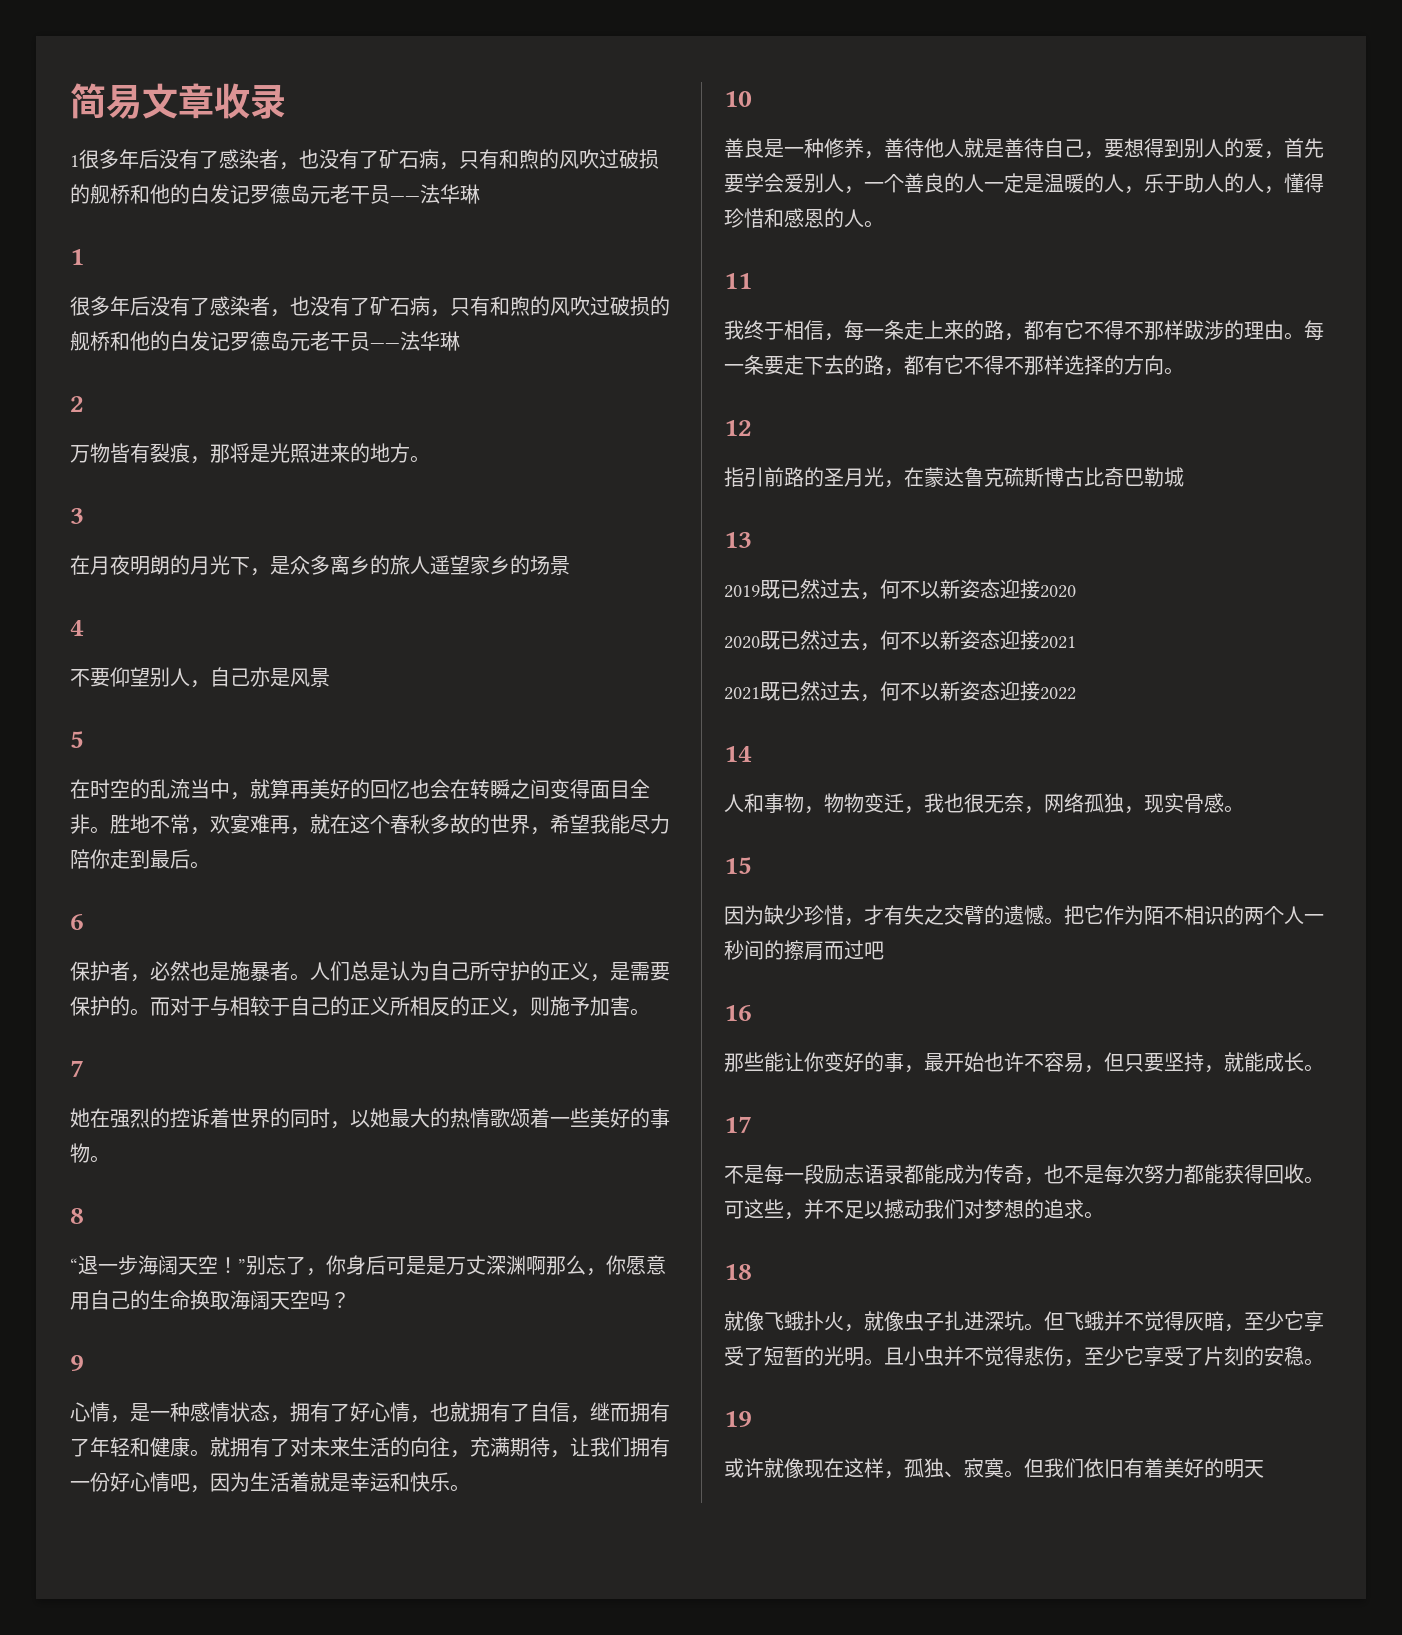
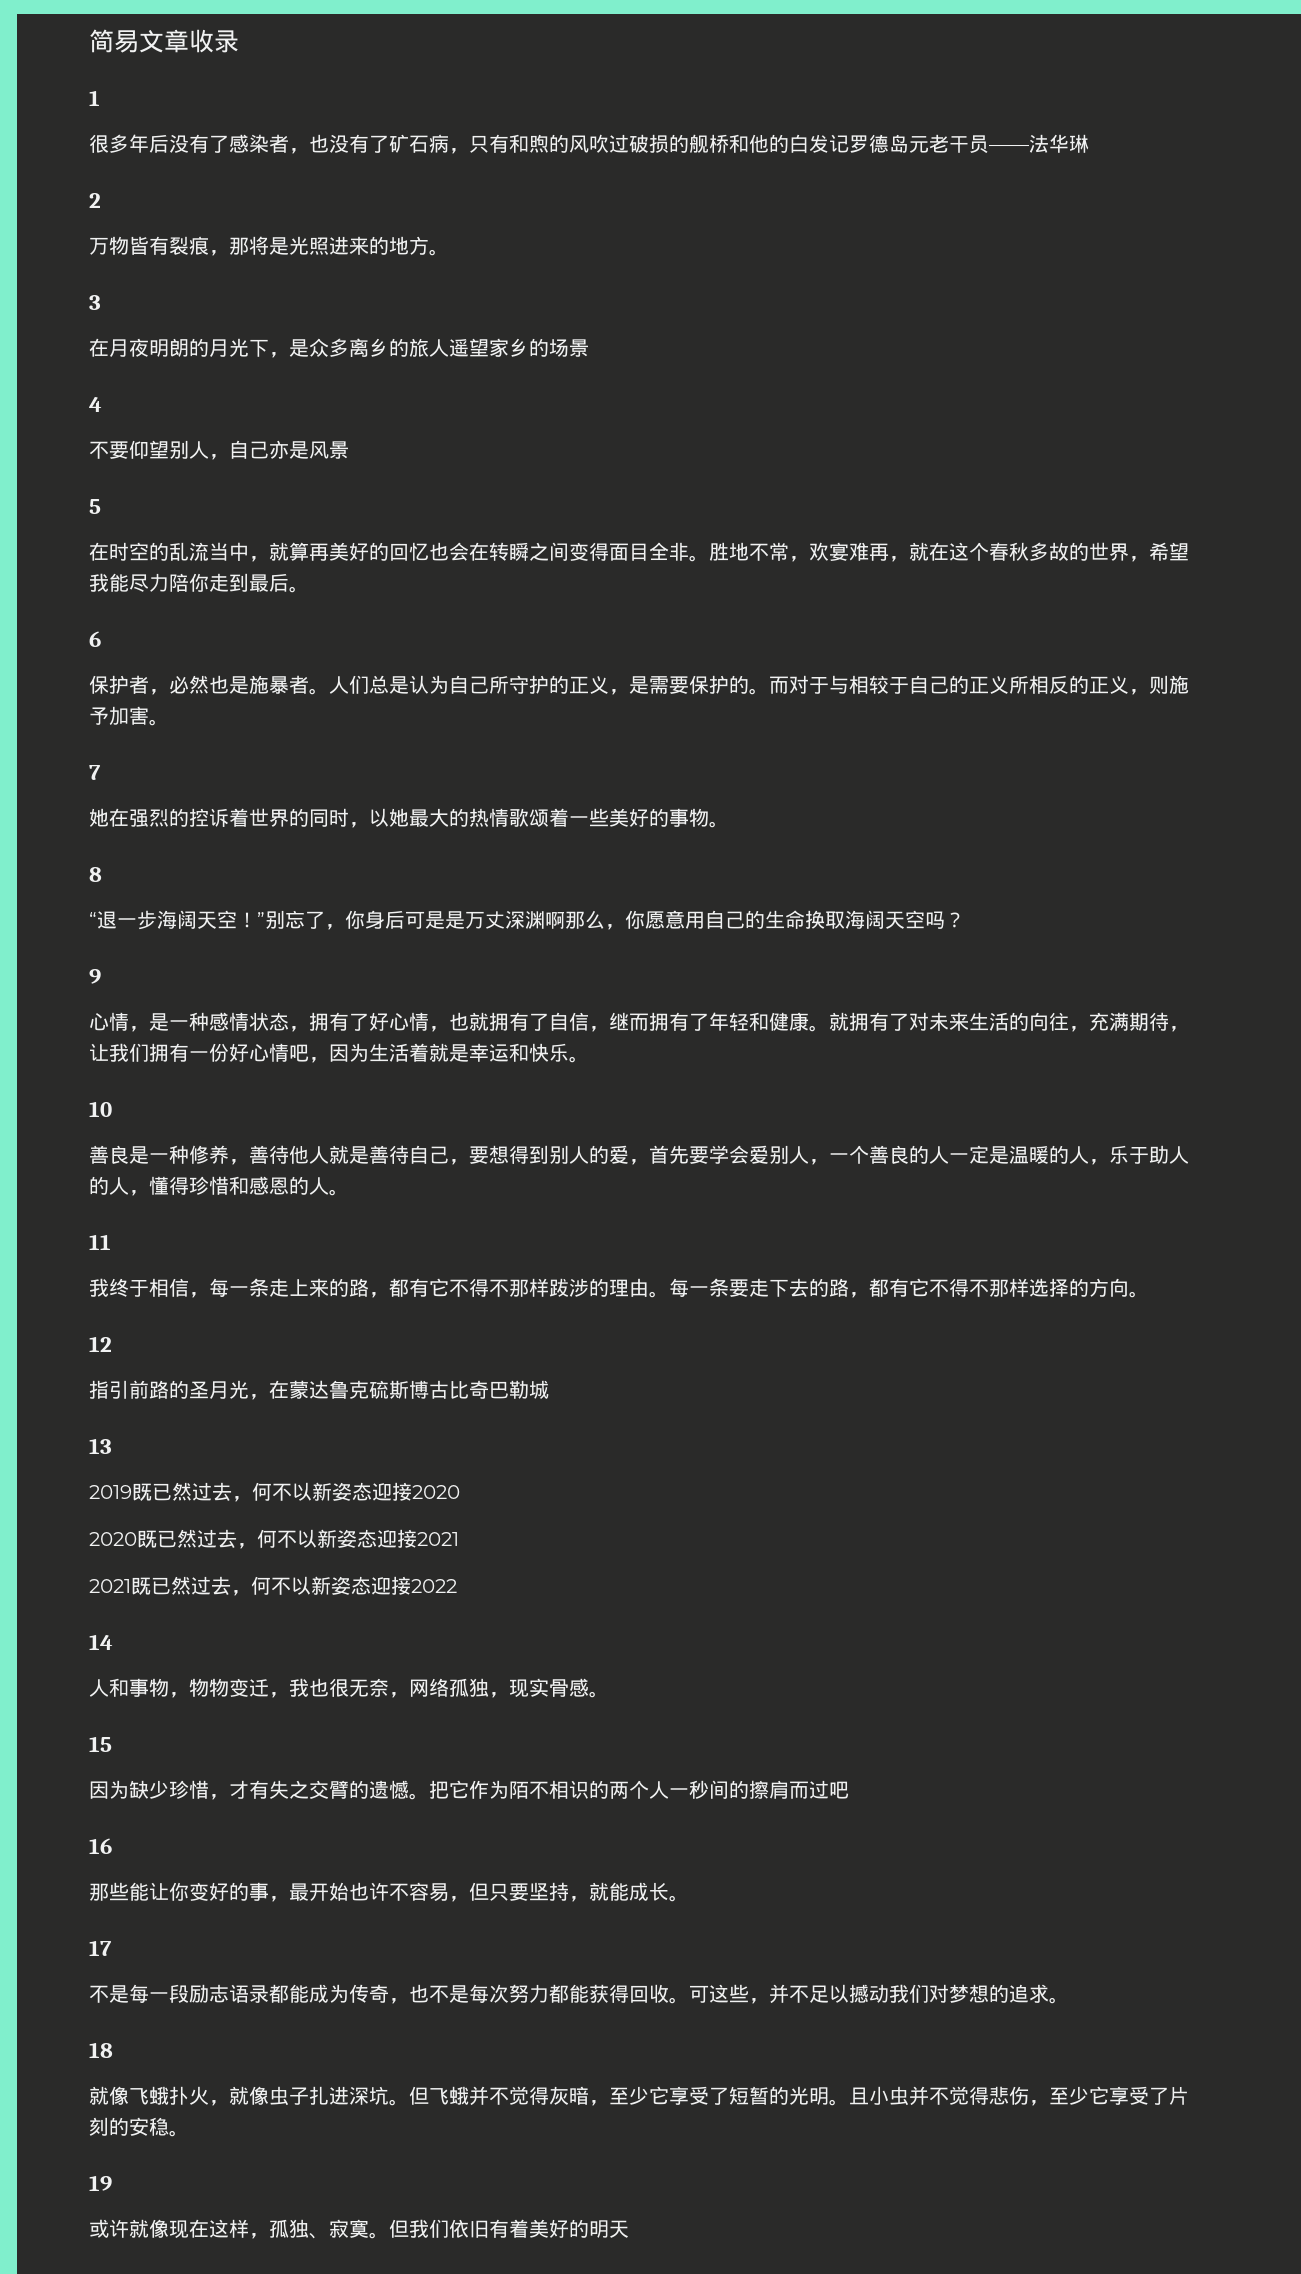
[70,149,659,170] [70,184,480,204] // 1很多年后没有了感染者，也没有了矿石病，只有和煦的风吹过破损的舰桥和他的白发记罗德岛元老干员——法华琳 -> (239, 41) none

